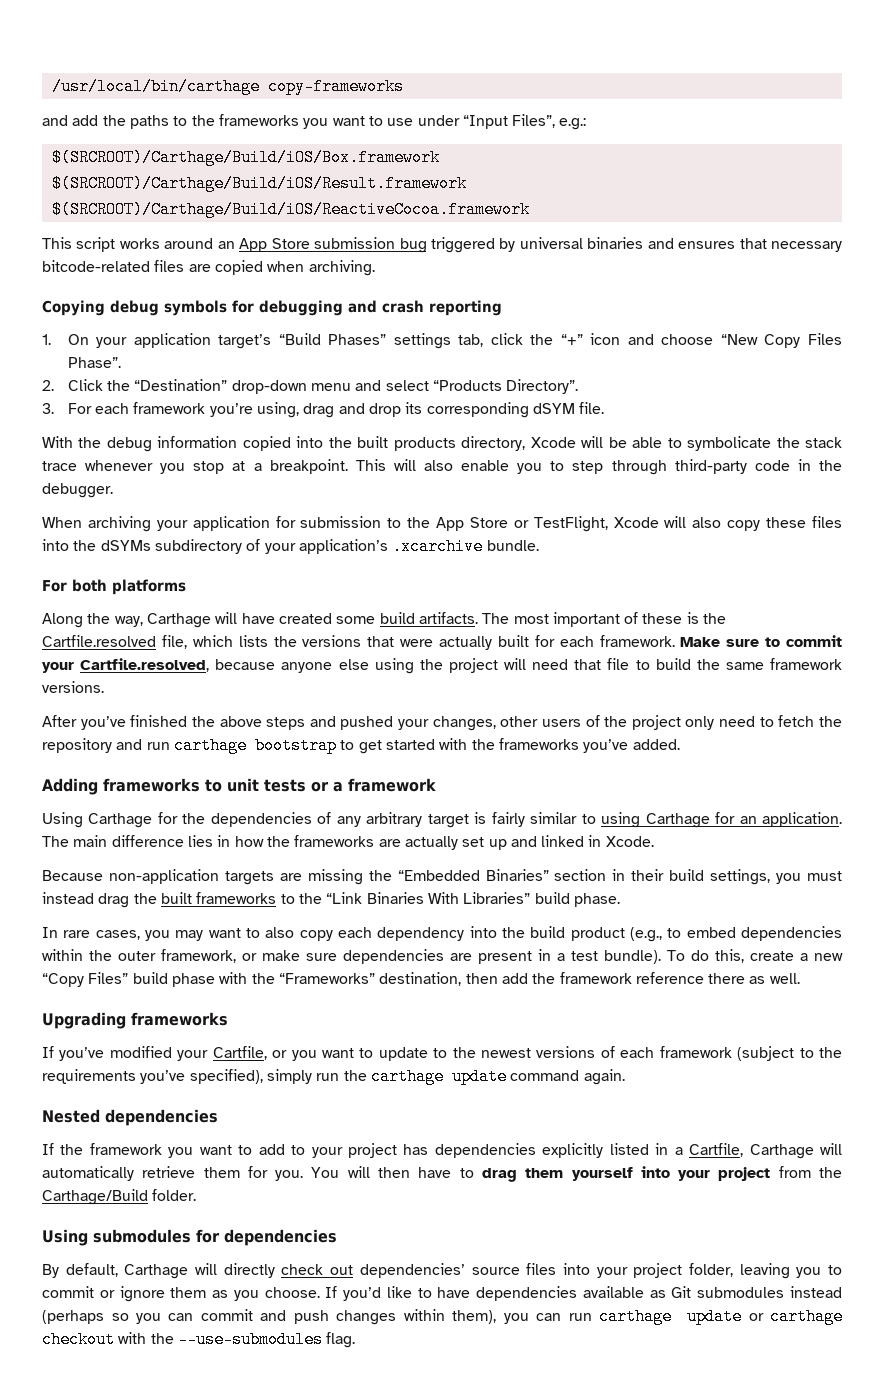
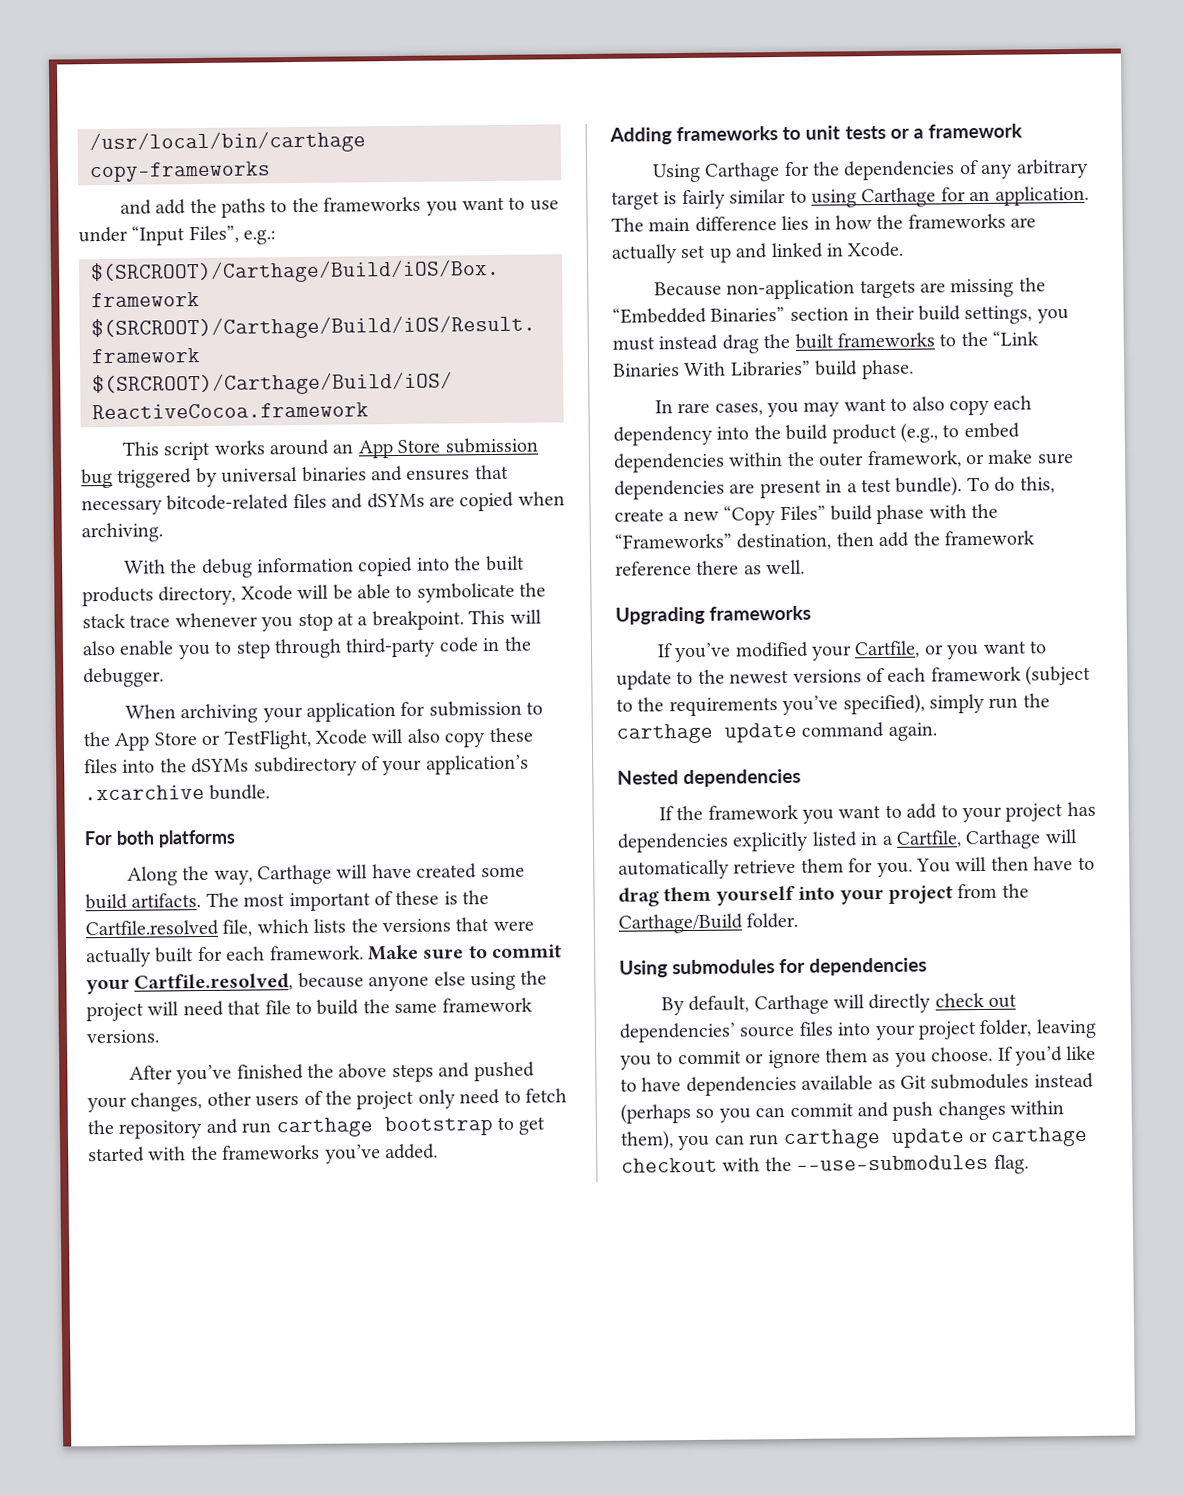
(185, 266) none -> [331,492,425,509] and dSYMs
[42,300,502,316] [42,333,842,349] [67,357,121,368] [42,379,579,394] [42,402,605,418] // Copying debug symbols for debugging and crash reporting // 1. On your application target’s “Build Phases” settings tab, click the “+” icon and choose “New Copy Files Phase”. // 2. Click the “Destination” drop-down menu and select “Products Directory”. // 3. For each framework you’re using, drag and drop its corresponding dSYM file. -> (163, 532) none

